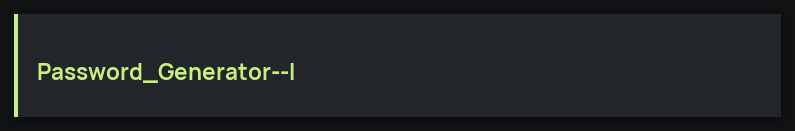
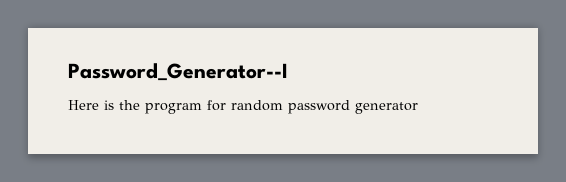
(295, 73) none -> [68,100,418,114] // Here is the program for random password generator

